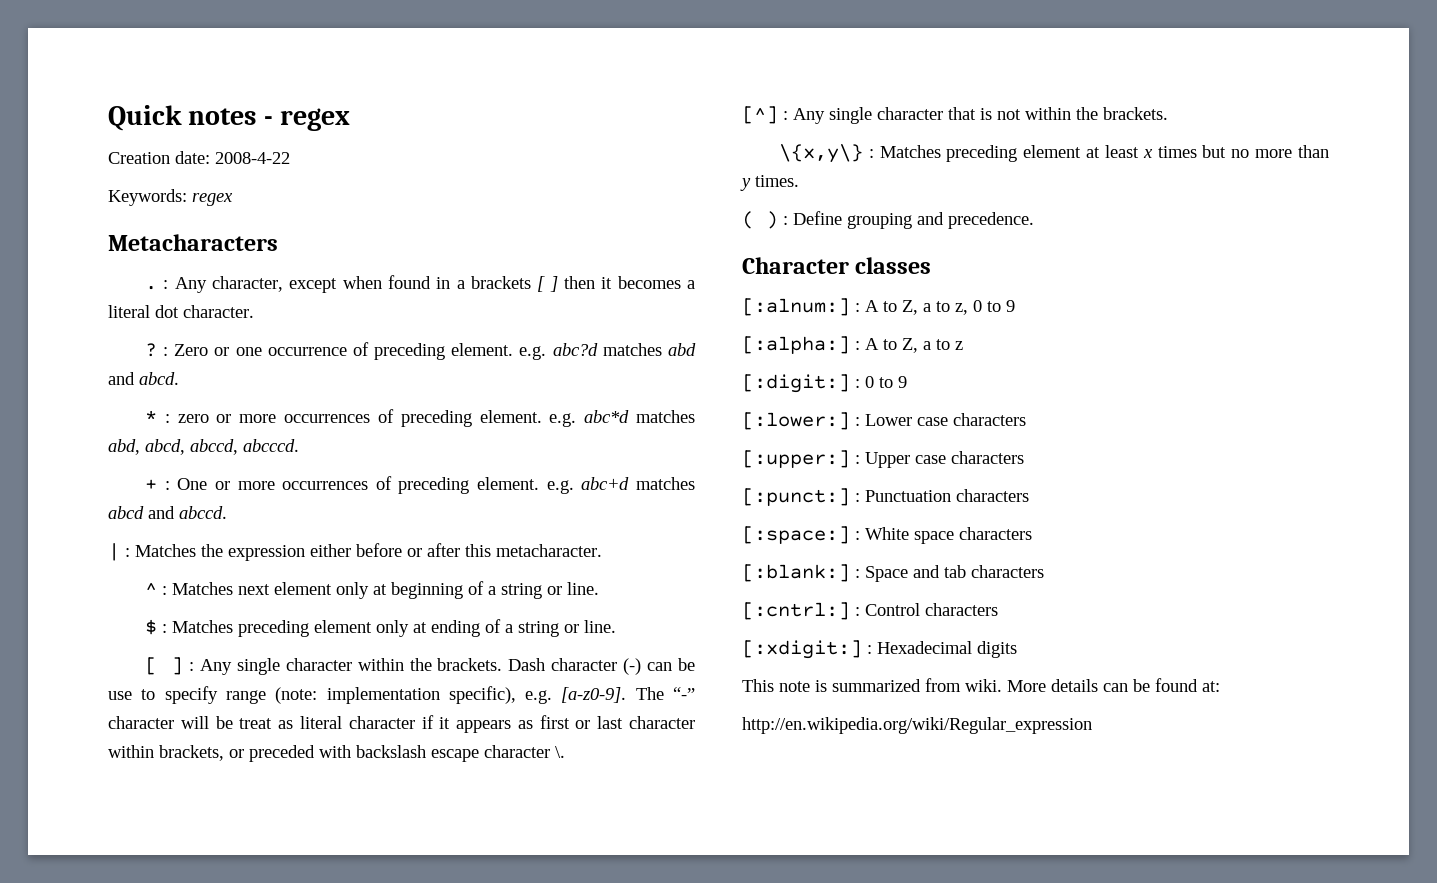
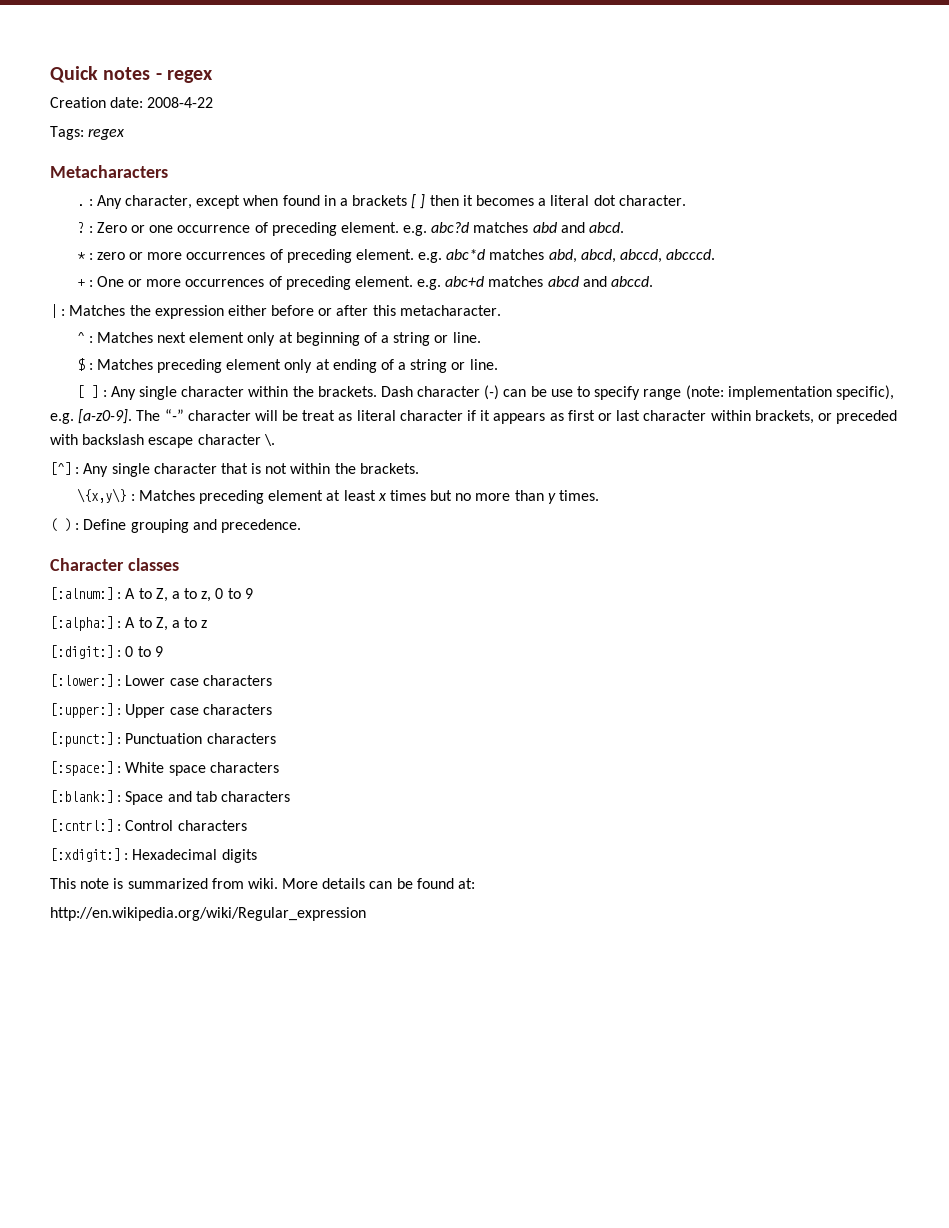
[108,189,187,206] Keywords: -> [50,126,84,140] Tags:

